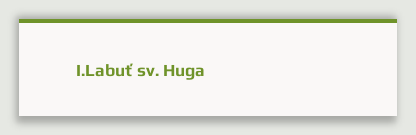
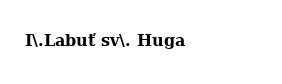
[76,63,159,77] I.Labuť sv. -> [25,33,131,47] I\.Labuť sv\.

